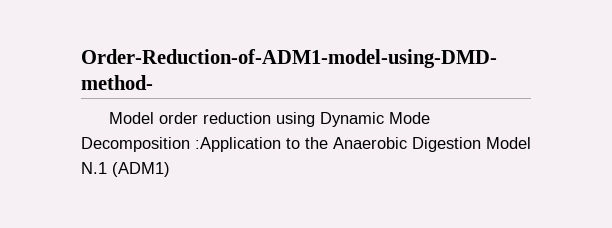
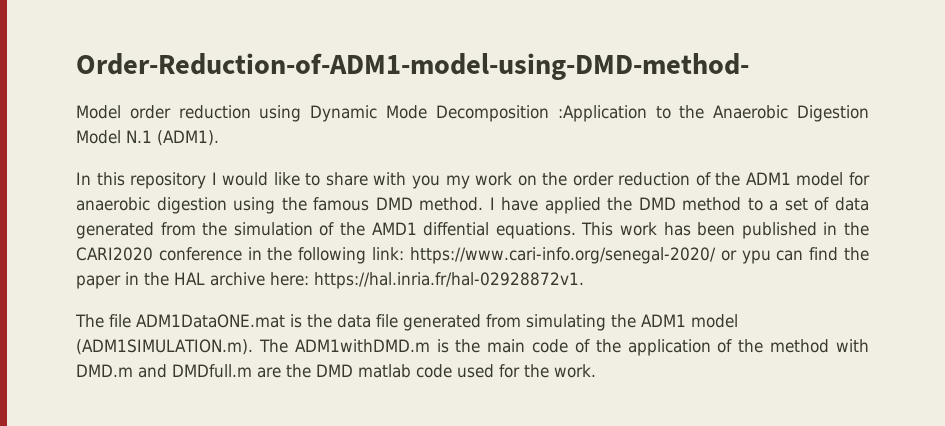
[112,162,170,177] (ADM1) -> [157,130,219,146] [76,172,870,189] [76,197,869,214] [76,222,870,239] [76,247,869,264] [76,272,584,289] [75,314,738,331] [76,339,869,356] [76,364,596,378] (ADM1). // In this repository I would like to share with you my work on the order reduction of the ADM1 model for anaerobic digestion using the famous DMD method. I have applied the DMD method to a set of data generated from the simulation of the AMD1 diffential equations. This work has been published in the CARI2020 conference in the following link: https://www.cari-info.org/senegal-2020/ or ypu can find the paper in the HAL archive here: https://hal.inria.fr/hal-02928872v1. // The file ADM1DataONE.mat is the data file generated from simulating the ADM1 model (ADM1SIMULATION.m). The ADM1withDMD.m is the main code of the application of the method with DMD.m and DMDfull.m are the DMD matlab code used for the work.

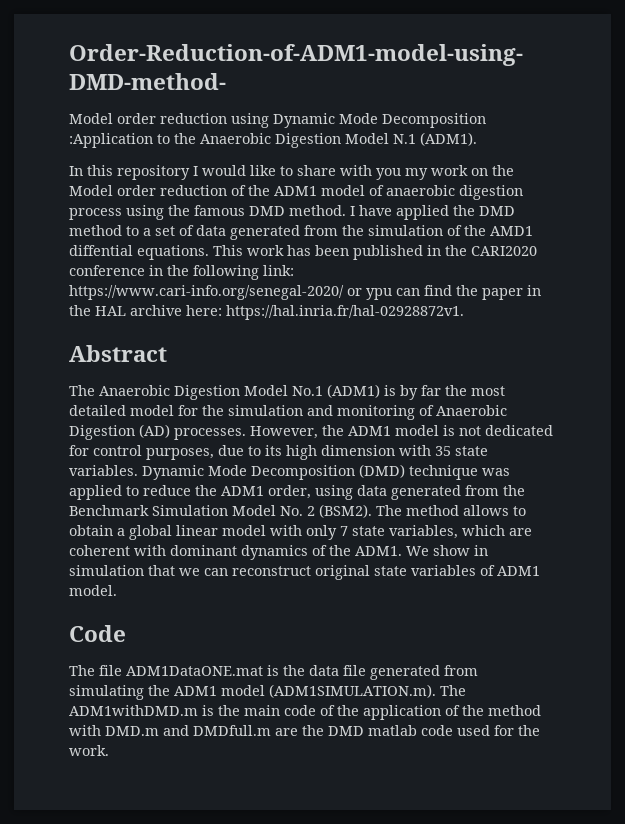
(568, 179) none -> [69,185,113,196] Model
[848,172,870,186] for -> [369,185,384,196] of
(227, 205) none -> [69,208,122,220] process
(584, 280) none -> [69,345,167,362] [69,384,505,400] [69,405,507,420] [69,424,553,440] [69,445,488,460] [69,464,510,480] [69,485,525,500] [69,504,526,518] [69,525,532,540] [69,545,488,560] [69,565,540,580] [69,585,117,596] [69,625,126,642] // Abstract // The Anaerobic Digestion Model No.1 (ADM1) is by far the most detailed model for the simulation and monitoring of Anaerobic Digestion (AD) processes. However, the ADM1 model is not dedicated for control purposes, due to its high dimension with 35 state variables. Dynamic Mode Decomposition (DMD) technique was applied to reduce the ADM1 order, using data generated from the Benchmark Simulation Model No. 2 (BSM2). The method allows to obtain a global linear model with only 7 state variables, which are coherent with dominant dynamics of the ADM1. We show in simulation that we can reconstruct original state variables of ADM1 model. // Code

